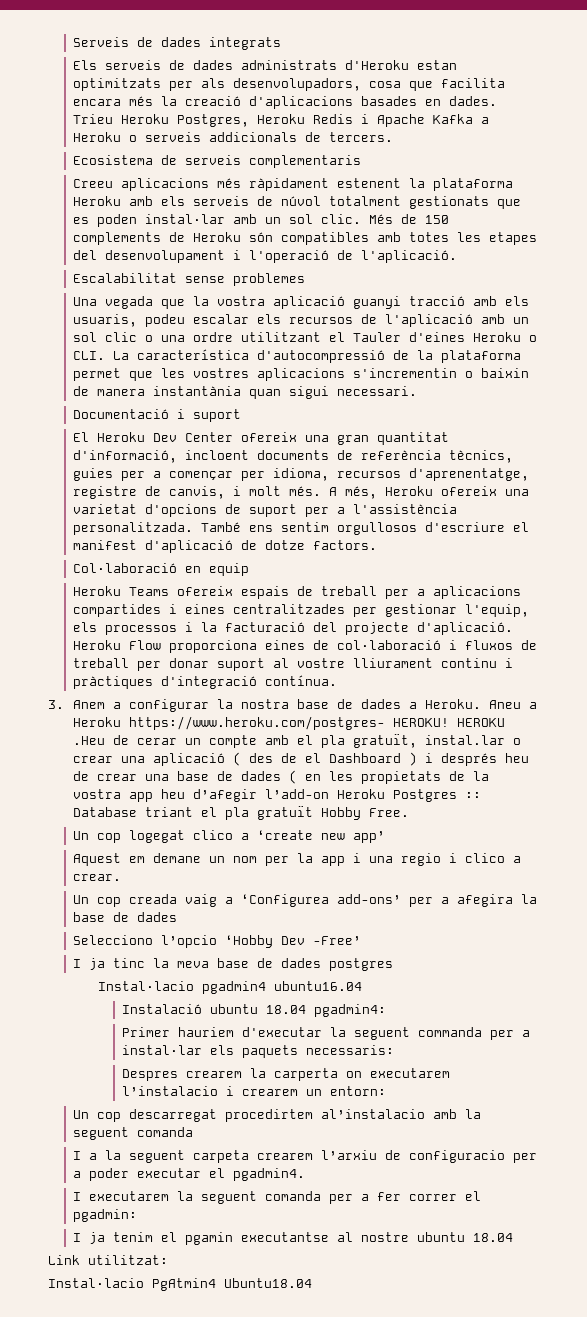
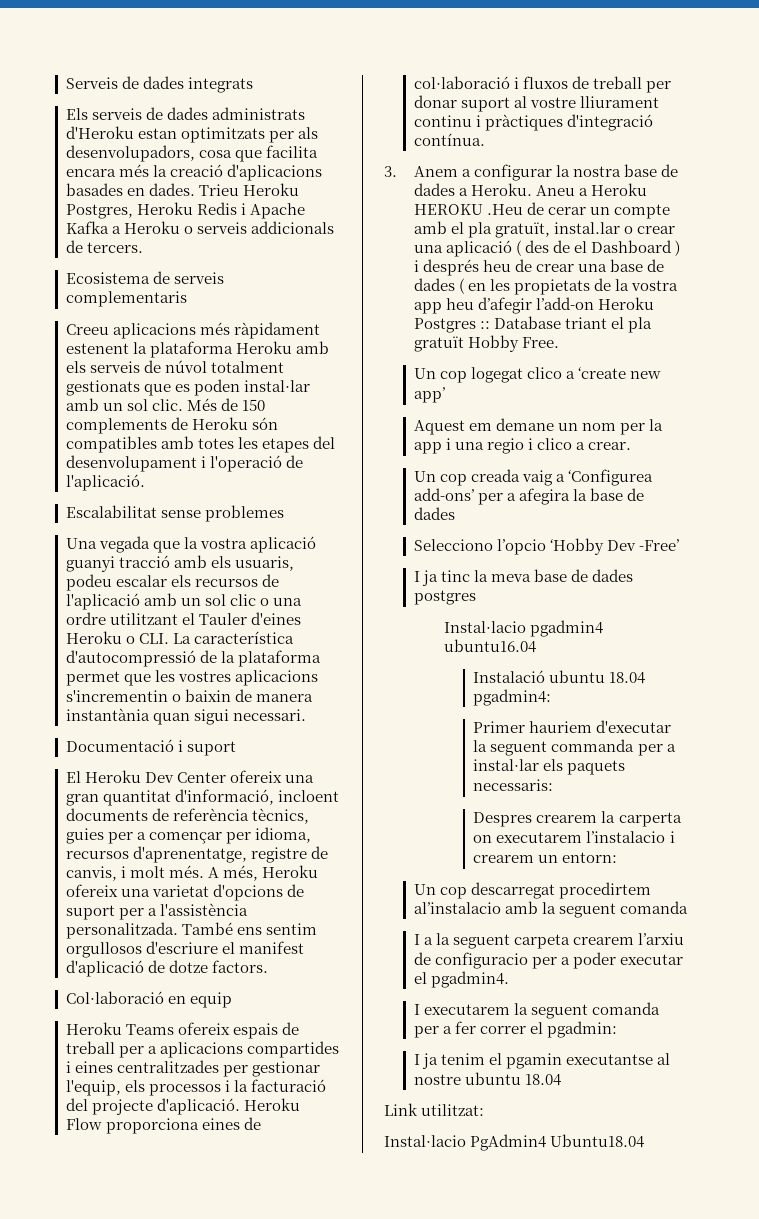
[128,716,449,730] https://www.heroku.com/postgres- HEROKU! -> (648, 189) none
[152,1278,216,1291] PgAtmin4 -> [470,1134,547,1151] PgAdmin4

